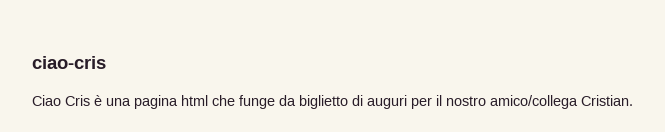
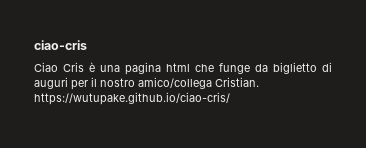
(633, 100) none -> [34,92,230,105] https://wutupake.github.io/ciao-cris/

